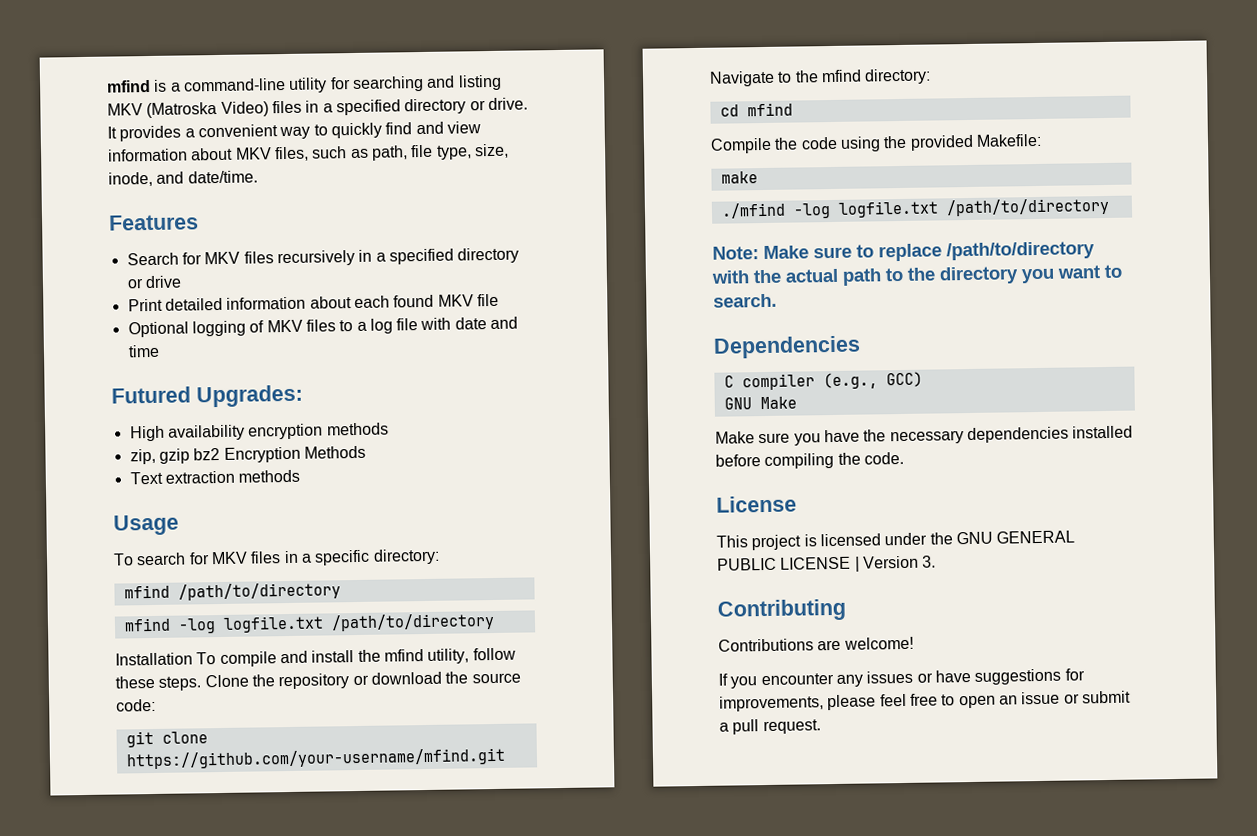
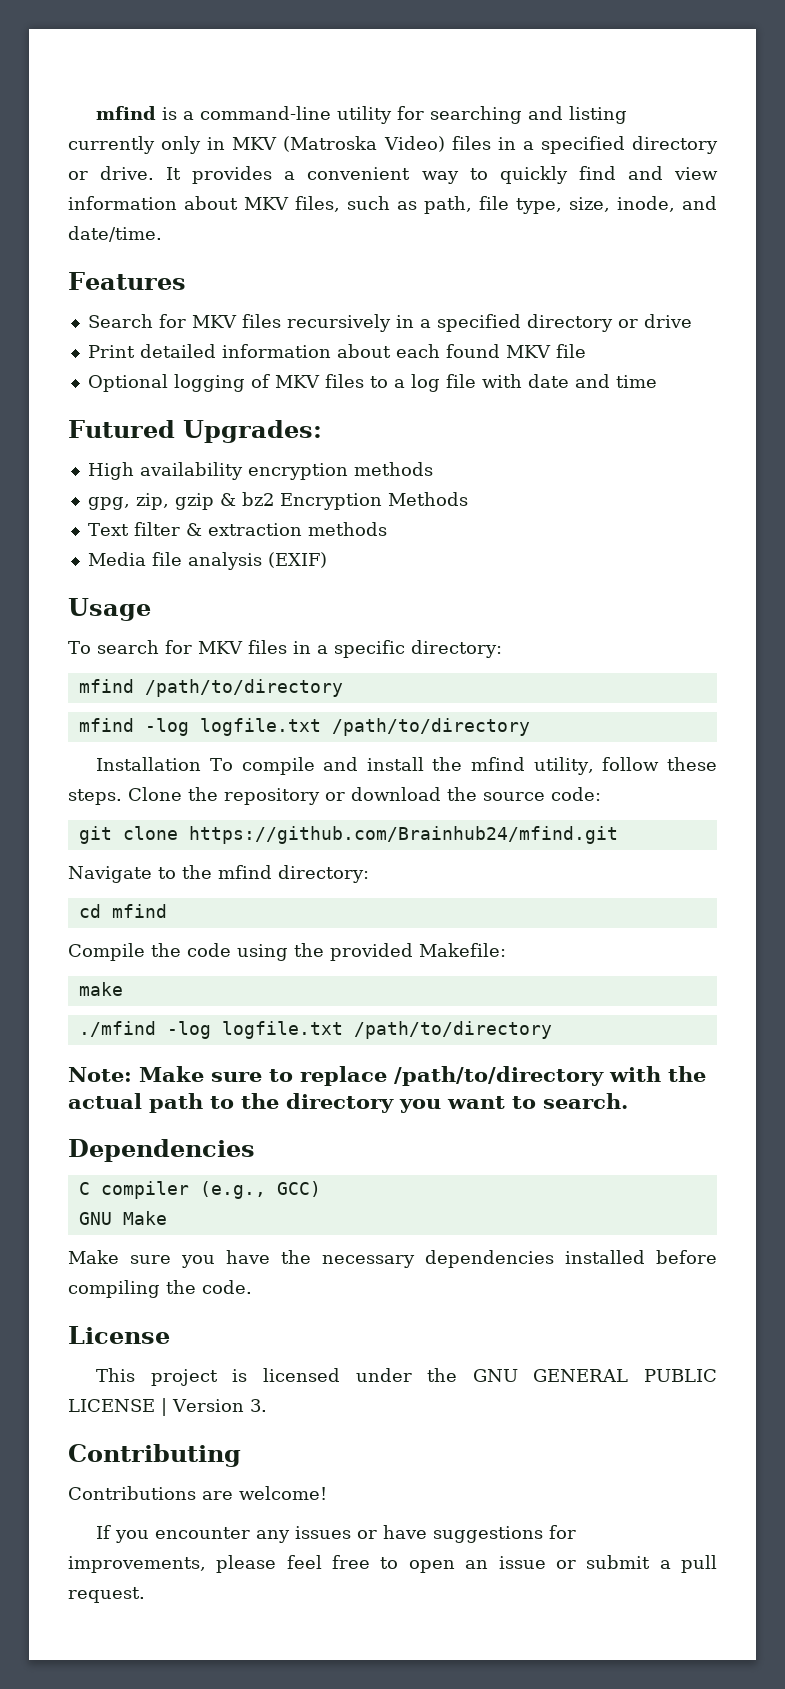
(502, 82) none -> [68,136,226,154] currently only in
(389, 429) none -> [87,497,130,510] gpg,
(190, 456) none -> [219,493,236,506] &
(163, 478) none -> [133,522,202,536] filter &
(301, 476) none -> [87,552,327,570] // Media file analysis (EXIF)
[125,747,506,770] https://github.com/your-username/mfind.git -> [188,826,618,844] https://github.com/Brainhub24/mfind.git

